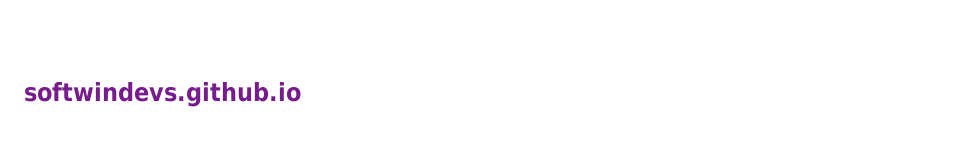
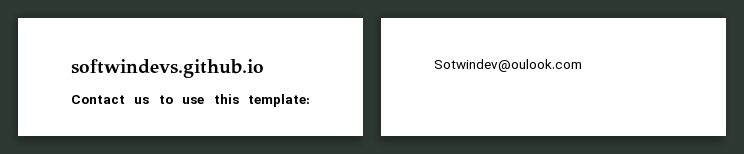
(301, 94) none -> [71,94,310,107] [434,59,582,72] // Contact us to use this template: Sotwindev@oulook.com

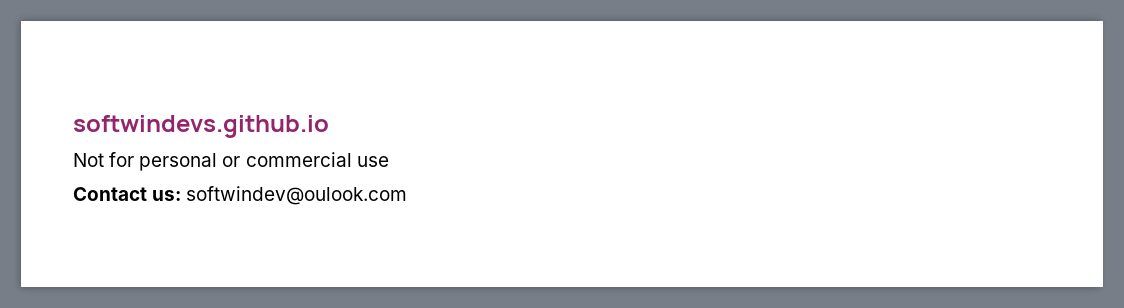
[71,94,310,107] [434,59,582,72] Contact us to use this template: Sotwindev@oulook.com -> [73,152,389,171] [73,186,408,205] Not for personal or commercial use // Contact us: softwindev@oulook.com

